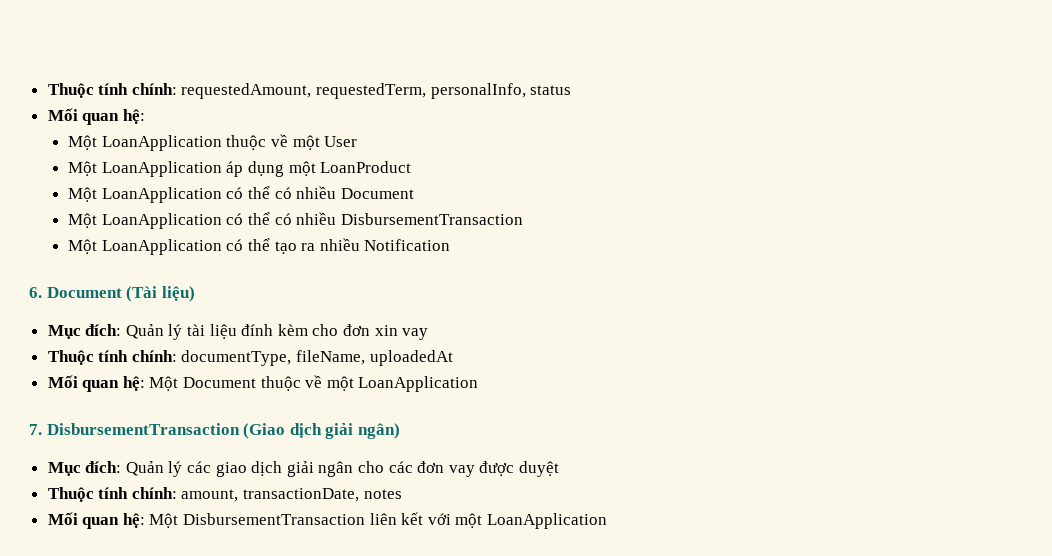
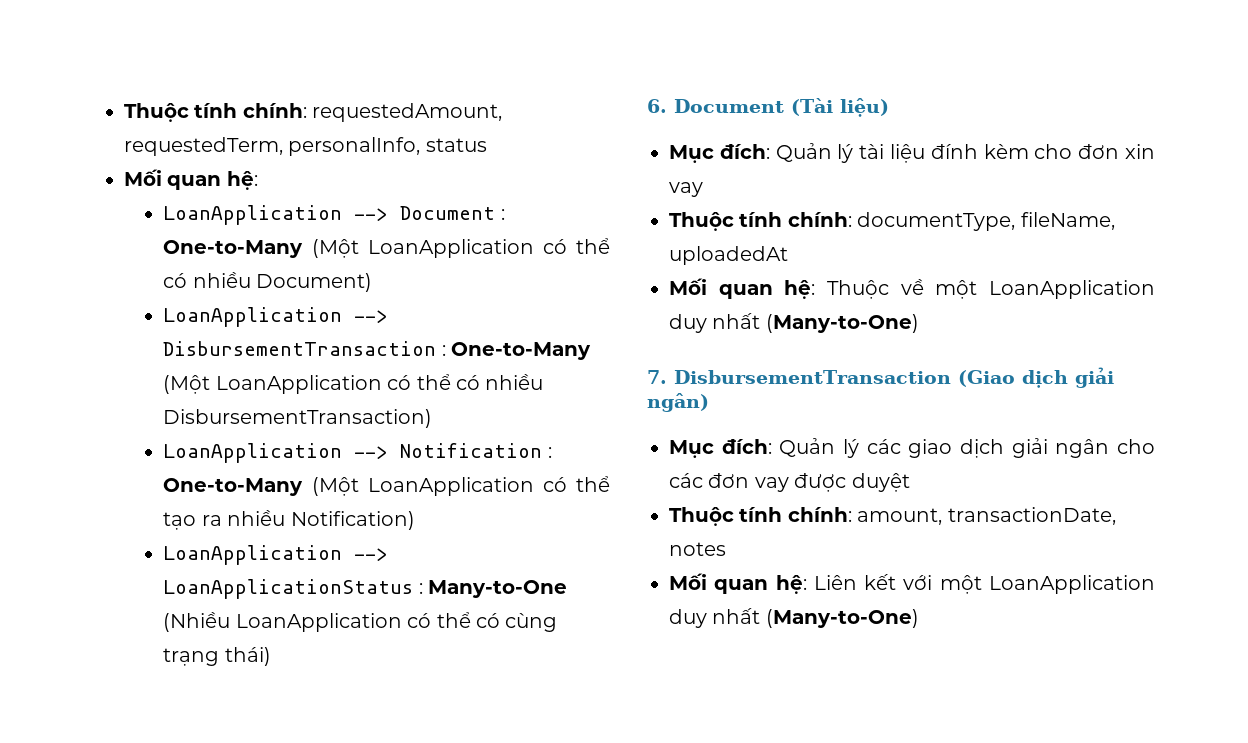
[68,134,358,151] [68,161,412,177] [68,186,414,203] [68,212,523,229] [68,239,98,254] Một LoanApplication thuộc về một User // Một LoanApplication áp dụng một LoanProduct // Một LoanApplication có thể có nhiều Document // Một LoanApplication có thể có nhiều DisbursementTransaction // Một -> [163,205,505,225] [163,238,610,258] [163,272,373,292] [163,307,389,327] [163,341,592,360] [163,374,544,394] [163,409,433,428] [163,443,552,463] [163,477,359,496] LoanApplication --> Document : One-to-Many (Một LoanApplication có thể có nhiều Document) // LoanApplication --> DisbursementTransaction : One-to-Many (Một LoanApplication có thể có nhiều DisbursementTransaction) // LoanApplication --> Notification : One-to-Many (Một
[364,239,451,251] Notification -> [290,511,415,530] [163,545,389,565] [163,579,568,599] [163,612,558,632] [163,647,271,666] Notification) // LoanApplication --> LoanApplicationStatus : Many-to-One (Nhiều LoanApplication có thể có cùng trạng thái)
[149,376,301,391] Một Document thuộc -> [827,280,889,299] Thuộc
(479, 384) none -> [669,313,919,333] duy nhất (Many-to-One)
[149,513,397,528] Một DisbursementTransaction liên -> [813,575,857,590] Liên
(608, 521) none -> [669,608,919,628] duy nhất (Many-to-One)

